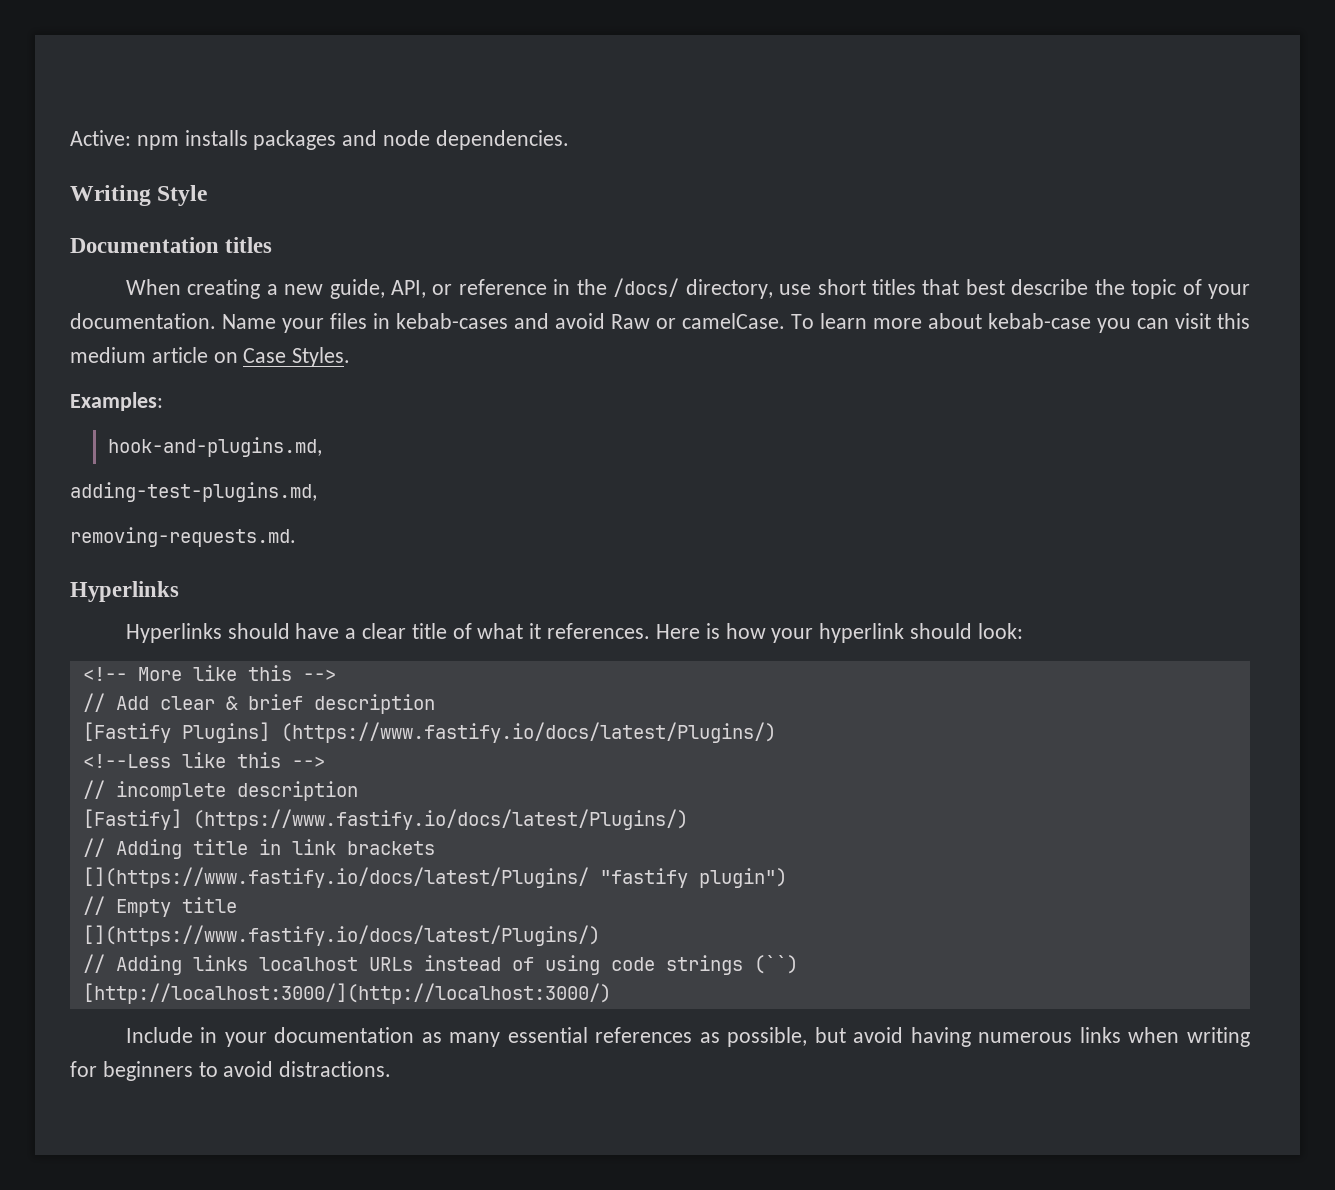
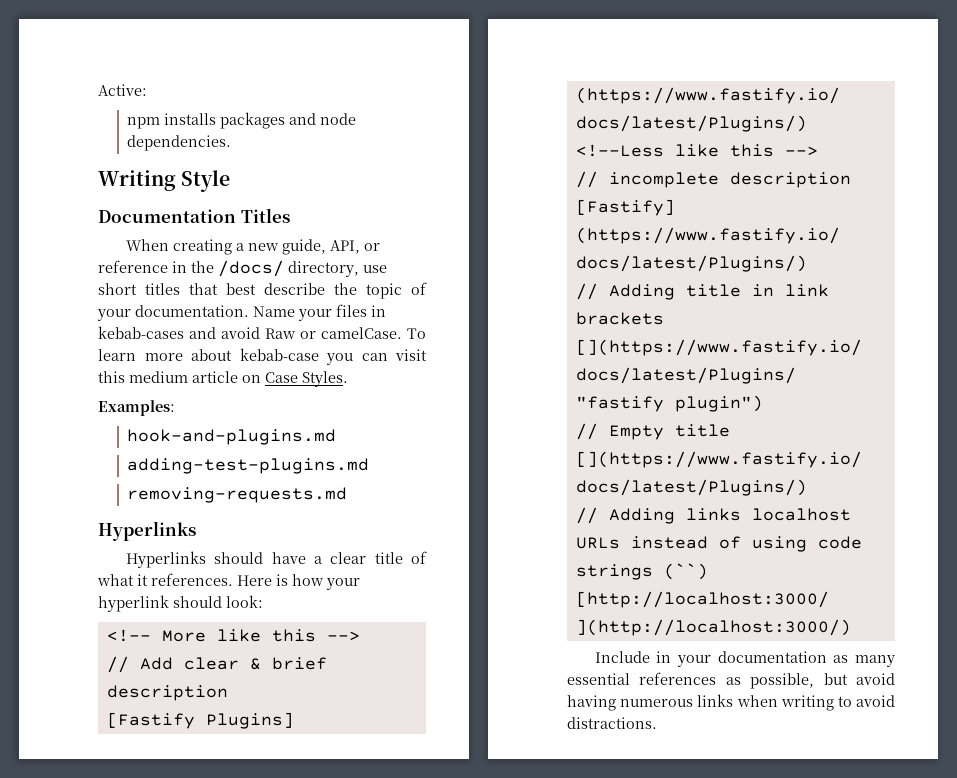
(131, 138) none -> (147, 90) //
[225,237,273,253] titles -> [240,208,290,223] Titles
[108,437,323,457] [70,482,317,502] [70,527,296,547] hook-and-plugins.md, // adding-test-plugins.md, // removing-requests.md. -> [126,429,336,445] [126,458,369,474] [126,487,347,503] hook-and-plugins.md // adding-test-plugins.md // removing-requests.md
[70,1061,193,1081] for beginners -> (834, 703) none

